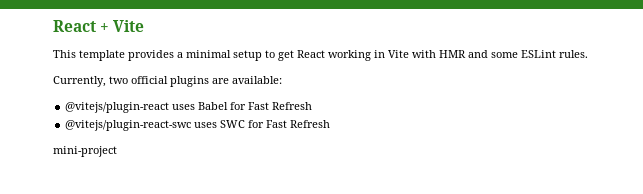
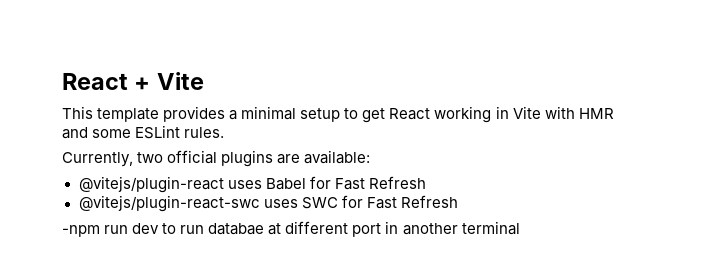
[53,146,117,157] mini-project -> [62,221,520,237] -npm run dev to run databae at different port in another terminal

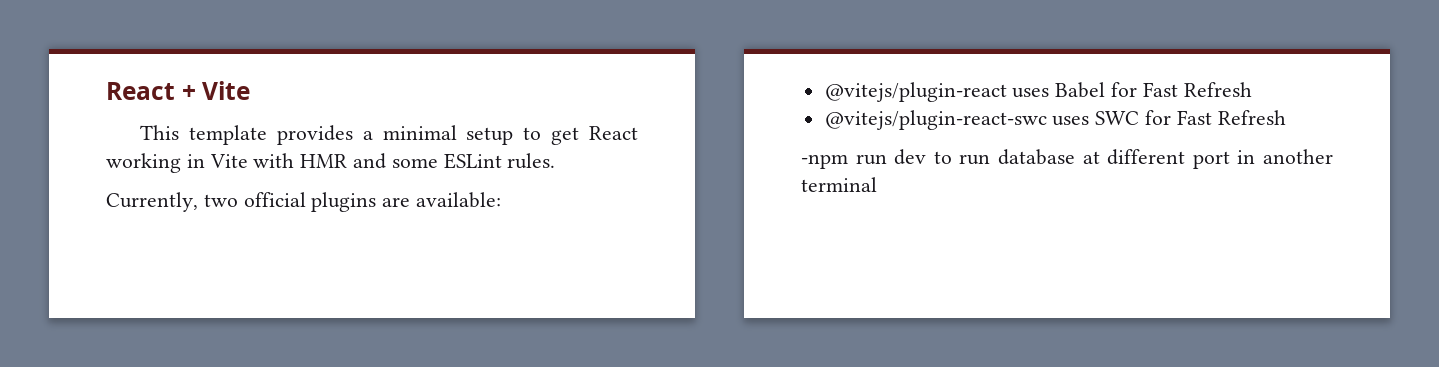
[208,223,265,235] databae -> [998,149,1075,165] database

